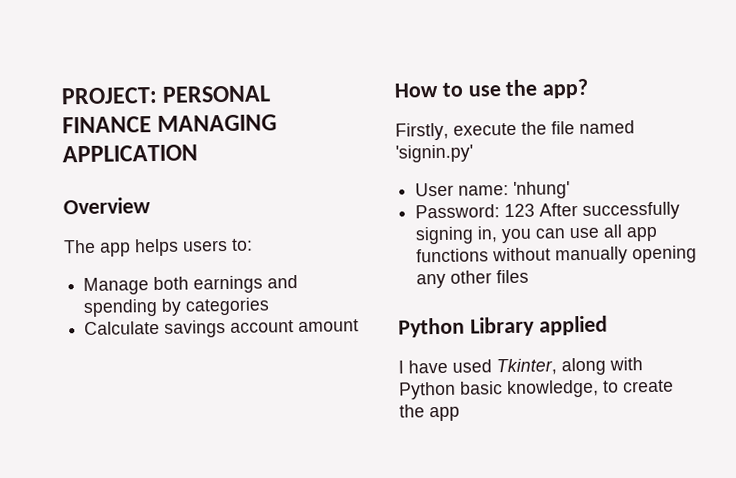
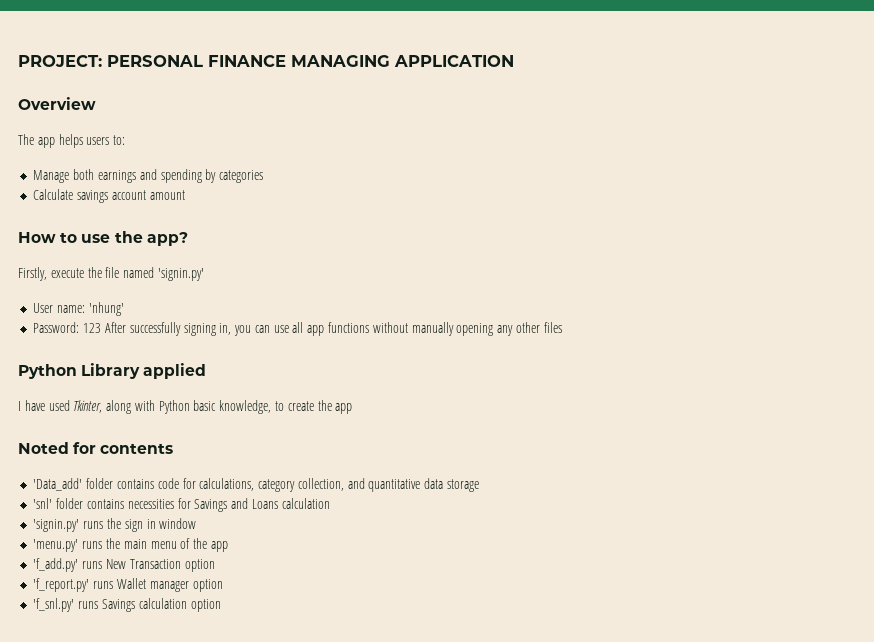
(460, 414) none -> [18,442,174,454] [33,478,479,492] [33,498,330,512] [33,518,197,532] [33,538,228,552] [33,558,215,572] [33,578,223,592] [33,598,221,612] // Noted for contents // 'Data_add' folder contains code for calculations, category collection, and quantitative data storage // 'snl' folder contains necessities for Savings and Loans calculation // 'signin.py' runs the sign in window // 'menu.py' runs the main menu of the app // 'f_add.py' runs New Transaction option // 'f_report.py' runs Wallet manager option // 'f_snl.py' runs Savings calculation option

